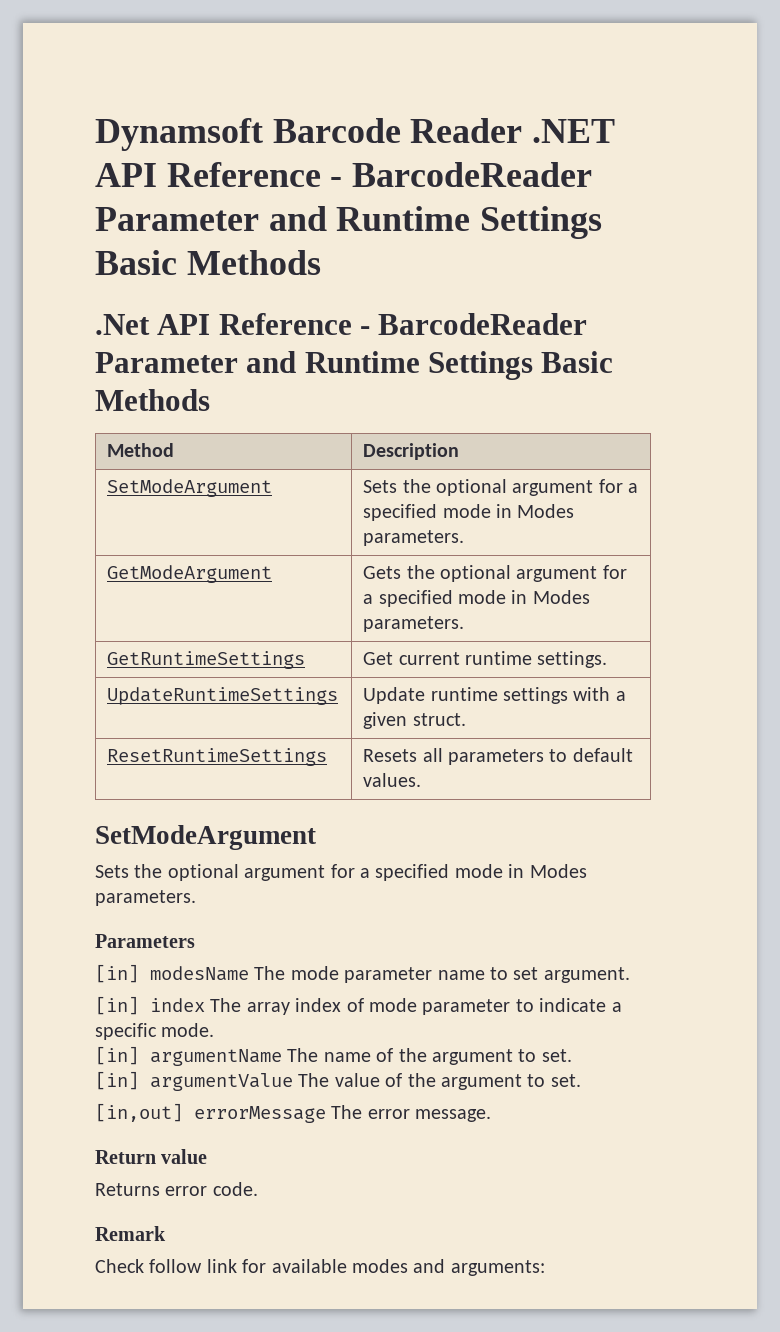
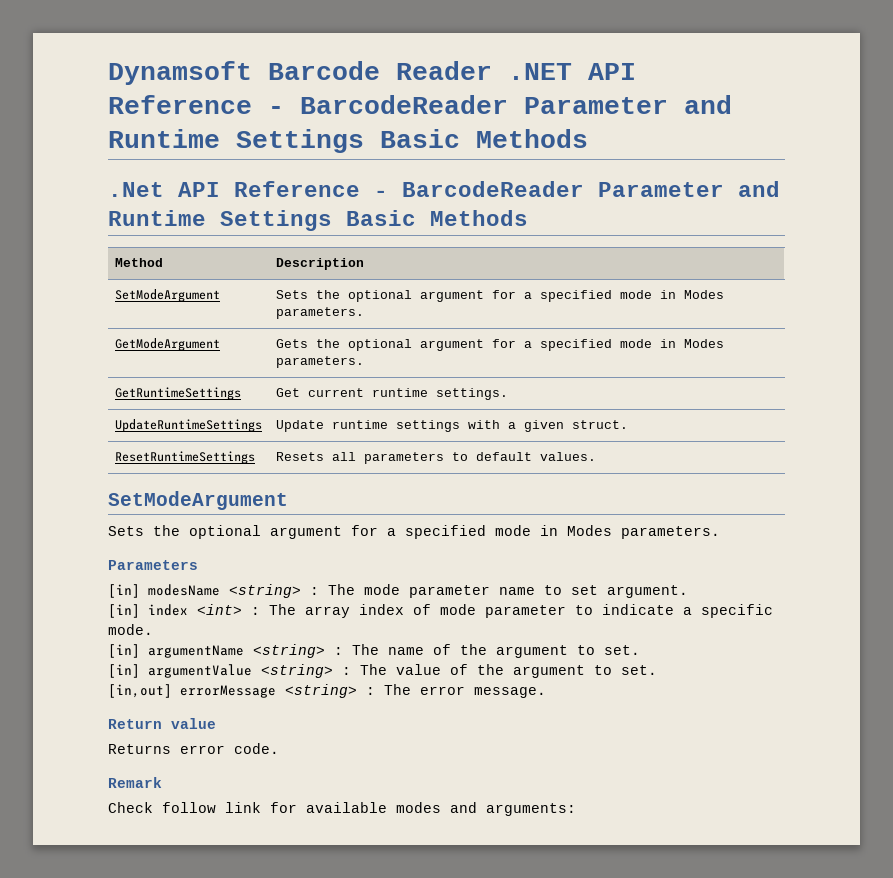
(249, 973) none -> [229,584,319,598] <string> :
(205, 1005) none -> [197,604,260,615] <int> :
(282, 1057) none -> [253,644,343,658] <string> :
(293, 1082) none -> [261,664,351,678] <string> :
(326, 1114) none -> [285,684,375,698] <string> :

